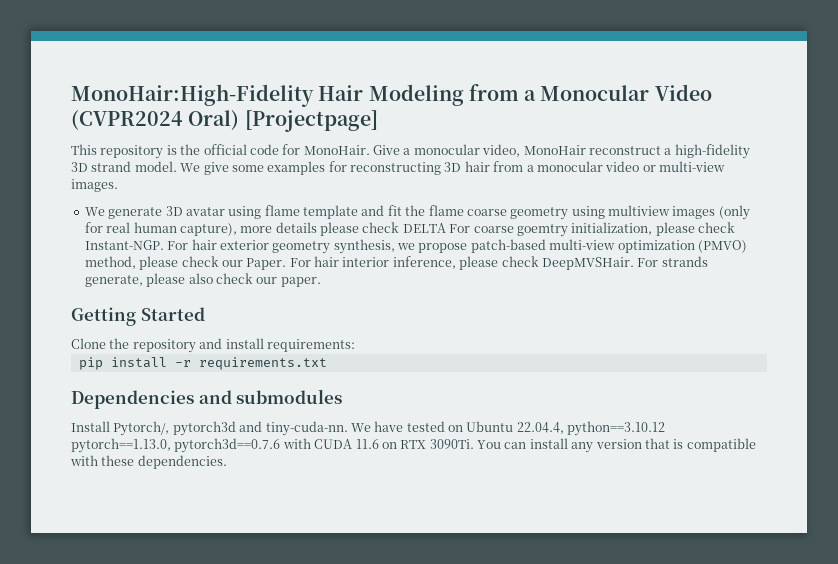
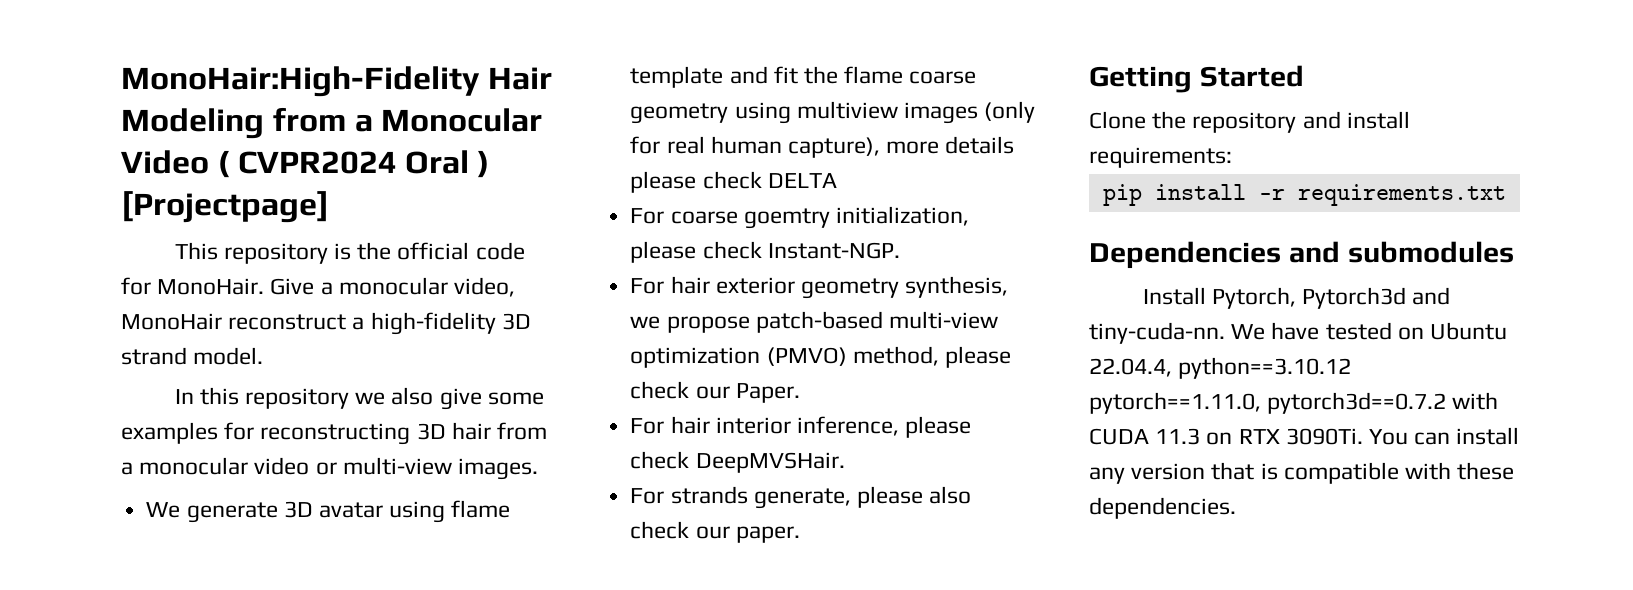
[71,110,240,130] (CVPR2024 Oral) -> [217,150,490,178] ( CVPR2024 Oral )
[180,163,201,172] We -> [174,387,434,409] // In this repository we also
(446, 228) none -> (837, 180) //
(164, 245) none -> (900, 250) //
(287, 264) none -> (800, 393) //
(634, 263) none -> (845, 462) //
[113,421,236,436] Pytorch/, pytorch3d -> [1211,287,1406,309] Pytorch, Pytorch3d
[71,438,281,453] pytorch==1.13.0, pytorch3d==0.7.6 -> [1089,392,1447,414] pytorch==1.11.0, pytorch3d==0.7.2
[355,439,379,449] 11.6 -> [1155,428,1201,445] 11.3

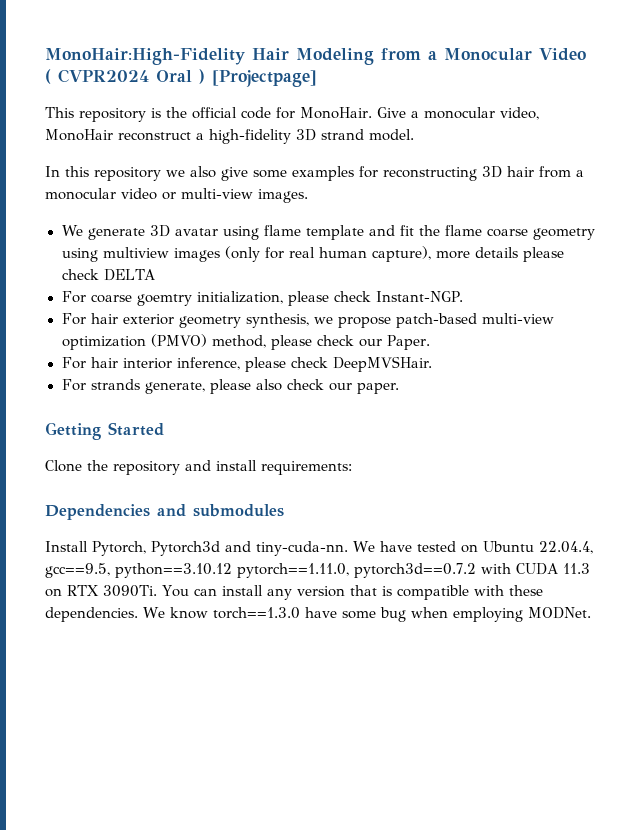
[1102,184,1506,206] // pip install -r requirements.txt -> (352, 468) none
(1172, 367) none -> [45,563,110,578] gcc==9.5,
(1236, 508) none -> [143,607,591,622] We know torch==1.3.0 have some bug when employing MODNet.

